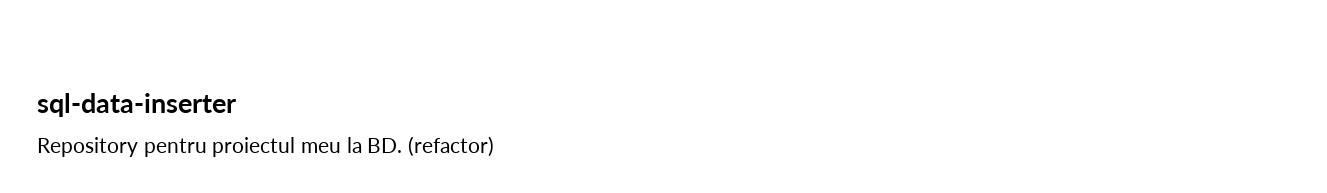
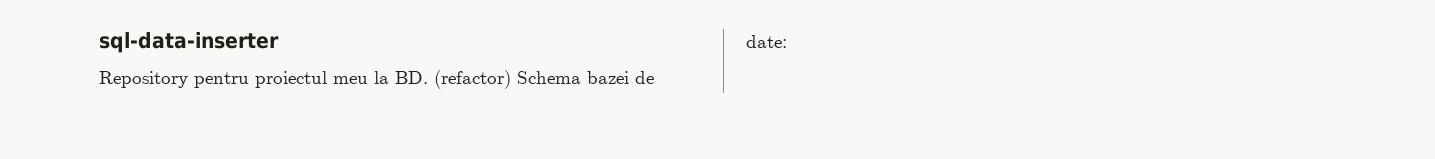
(495, 146) none -> [517,71,654,84] [746,35,787,48] Schema bazei de date:

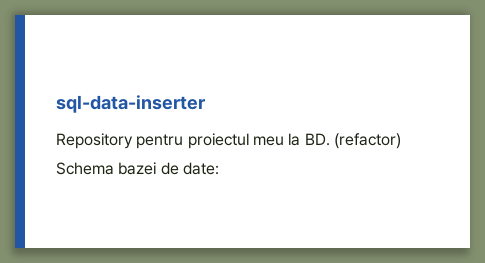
(511, 79) none -> (401, 141) //

